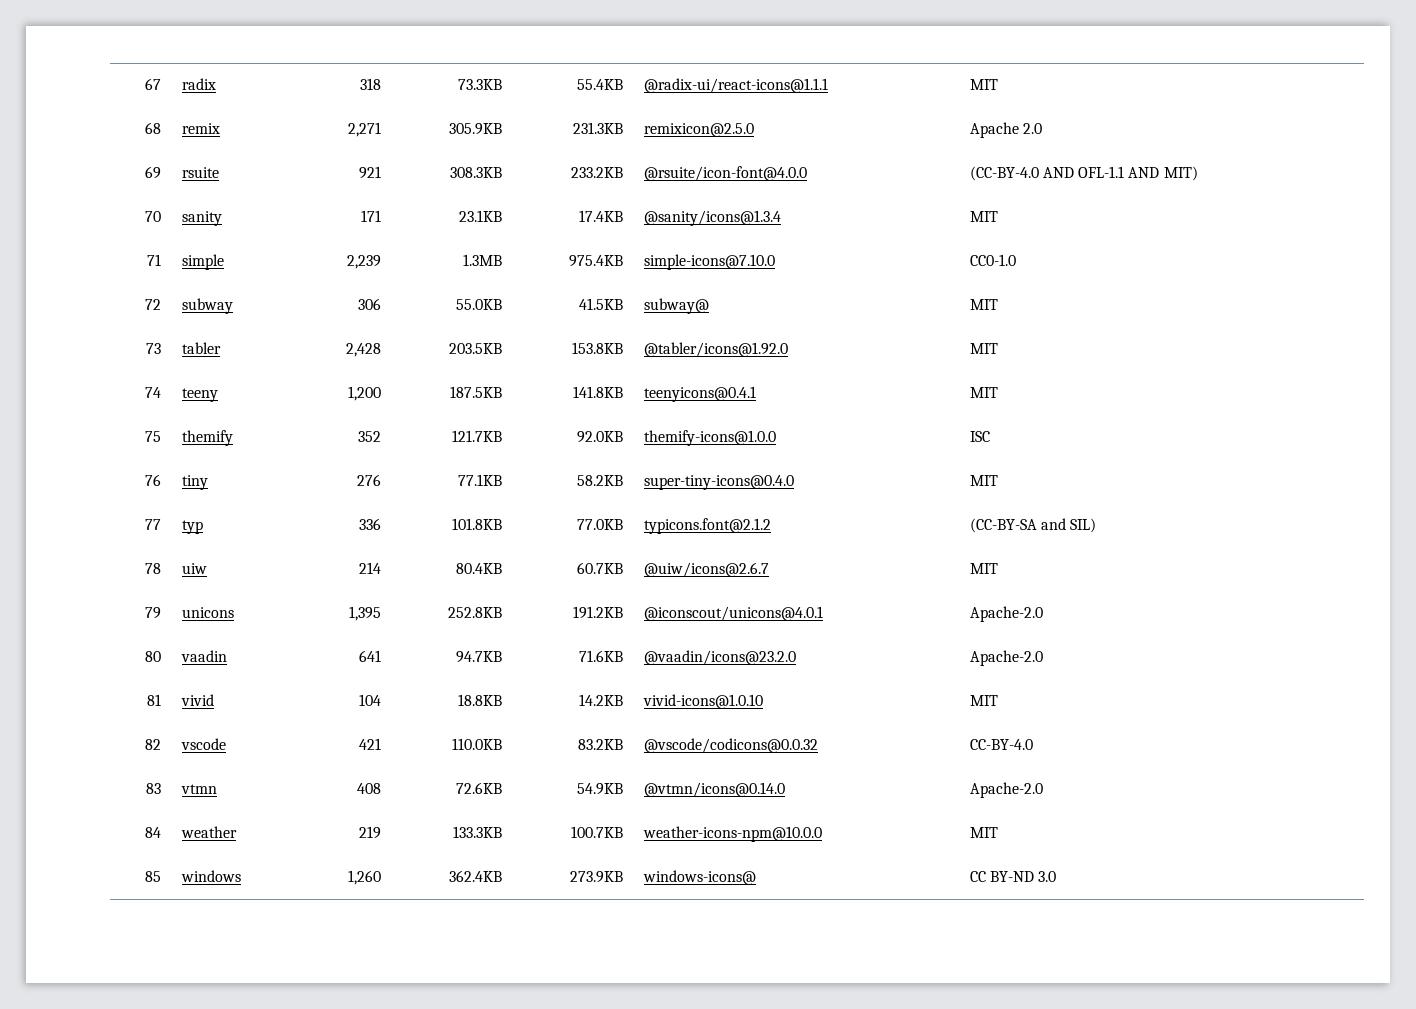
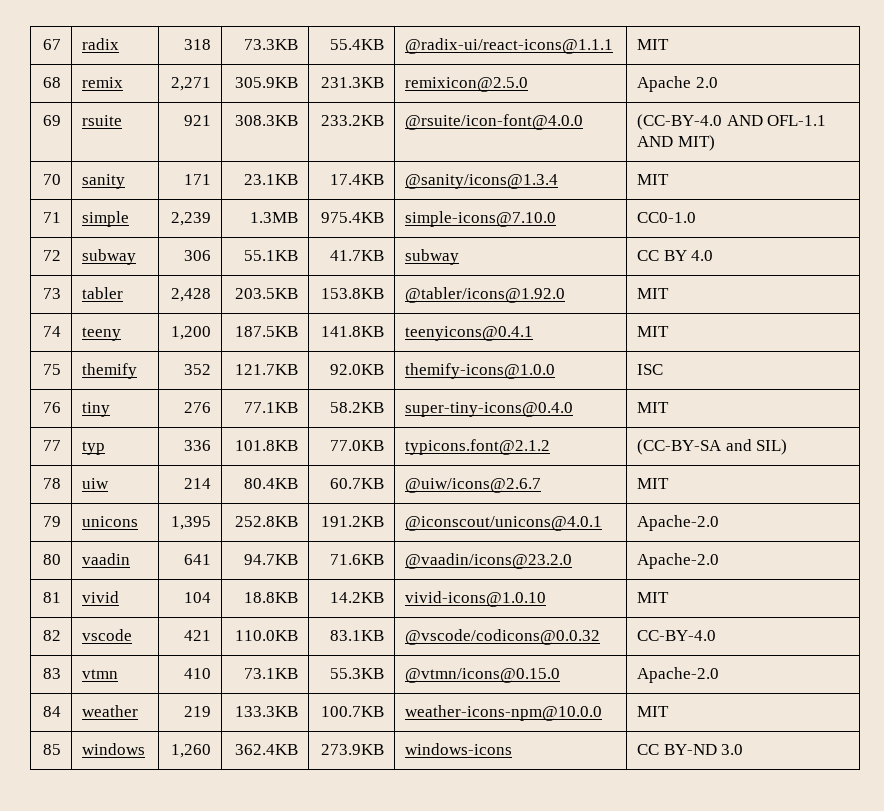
[456,299,503,310] [579,298,624,310] [643,298,709,314] [969,299,998,310] 55.0KB | 41.5KB | subway@ | MIT -> [243,250,298,261] [329,250,384,261] [405,249,460,265] [637,250,714,261] 55.1KB | 41.7KB | subway | CC BY 4.0
[578,739,624,750] 83.2KB -> [329,630,384,641] 83.1KB
[357,783,382,794] [456,782,503,794] [577,783,624,795] [643,782,785,797] 408 | 72.6KB | 54.9KB | @vtmn/icons@0.14.0 -> [183,668,211,679] [243,668,298,679] [329,668,384,679] [405,668,561,683] 410 | 73.1KB | 55.3KB | @vtmn/icons@0.15.0
[642,870,756,885] windows-icons@ -> [405,743,513,755] windows-icons

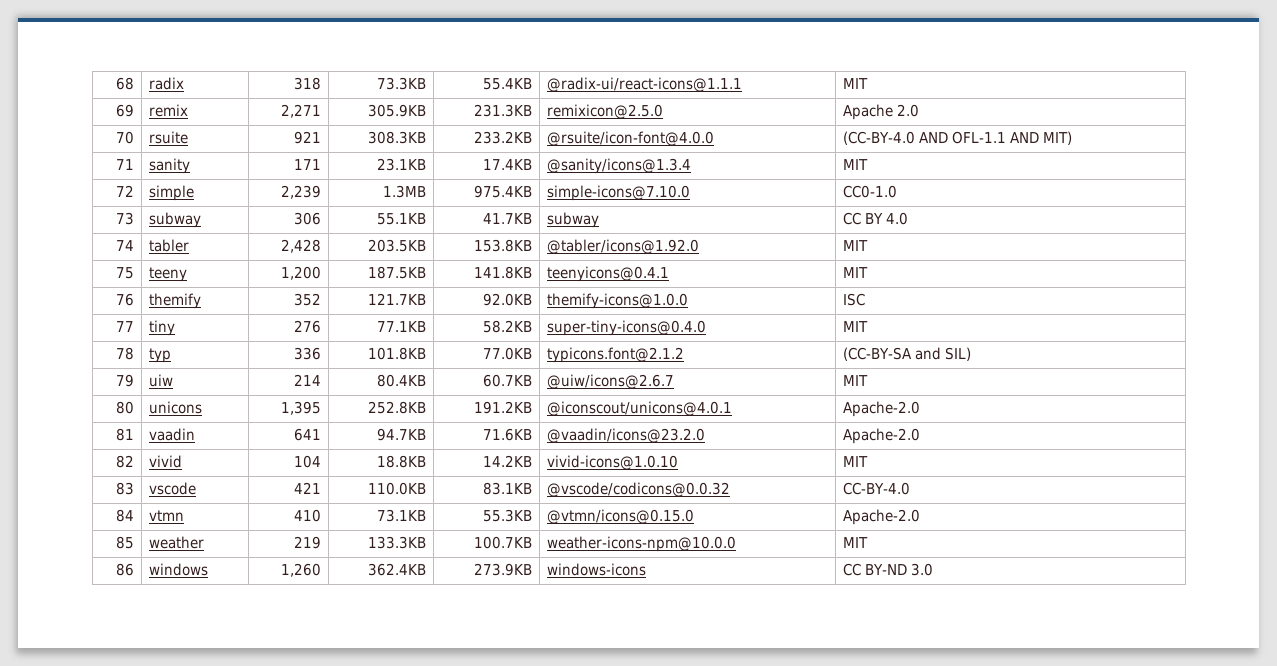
[42,39,61,50] 67 -> [115,77,134,90] 68
[42,77,61,88] 68 -> [115,104,134,117] 69
[42,115,61,126] 69 -> [115,131,134,144] 70
[42,174,61,185] 70 -> [115,159,134,170] 71
[42,212,61,223] 71 -> [115,185,134,197] 72
[42,250,61,261] 72 -> [115,212,134,225] 73
[42,288,61,299] 73 -> [115,240,134,251] 74
[42,326,61,337] 74 -> [115,267,134,279] 75
[42,364,61,375] 75 -> [115,293,134,306] 76
[42,402,61,413] 76 -> [115,321,134,332] 77
[42,440,61,451] 77 -> [115,347,134,360] 78
[42,478,61,489] 78 -> [115,374,134,387] 79
[42,516,61,527] 79 -> [115,401,134,414] 80
[42,554,61,565] 80 -> [115,428,134,441] 81
[42,592,61,603] 81 -> [115,455,134,468] 82
[42,630,61,641] 82 -> [115,482,134,495] 83
[42,668,61,679] 83 -> [115,509,134,522] 84
[42,706,61,717] 84 -> [115,536,134,549] 85
[42,744,61,755] 85 -> [115,563,134,576] 86

